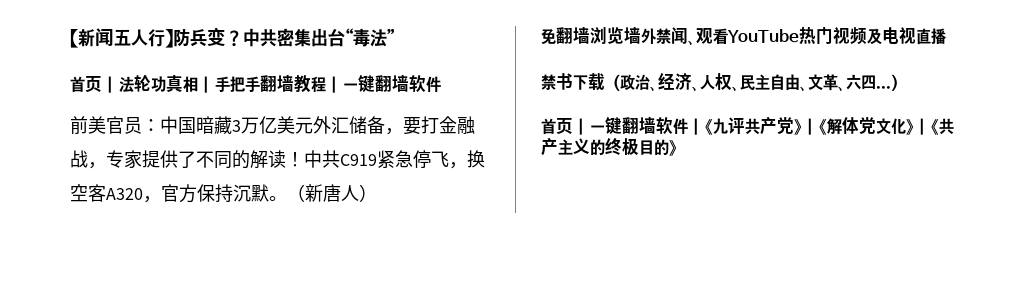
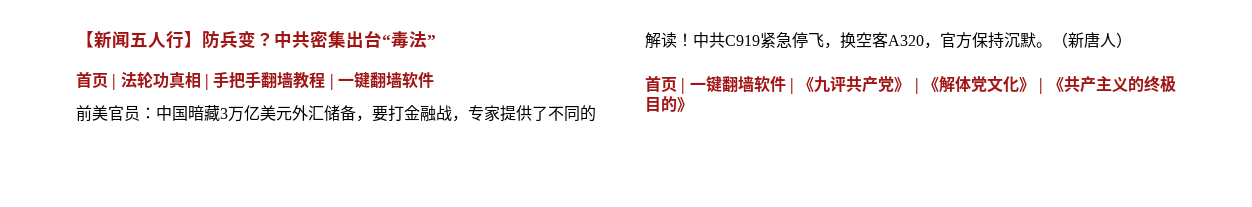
[541,27,946,45] [541,72,906,91] // 免翻墙浏览墙外禁闻、观看YouTube热门视频及电视直播 // 禁书下载（政治、经济、人权、民主自由、文革、六四...） -> (1132, 40) none

